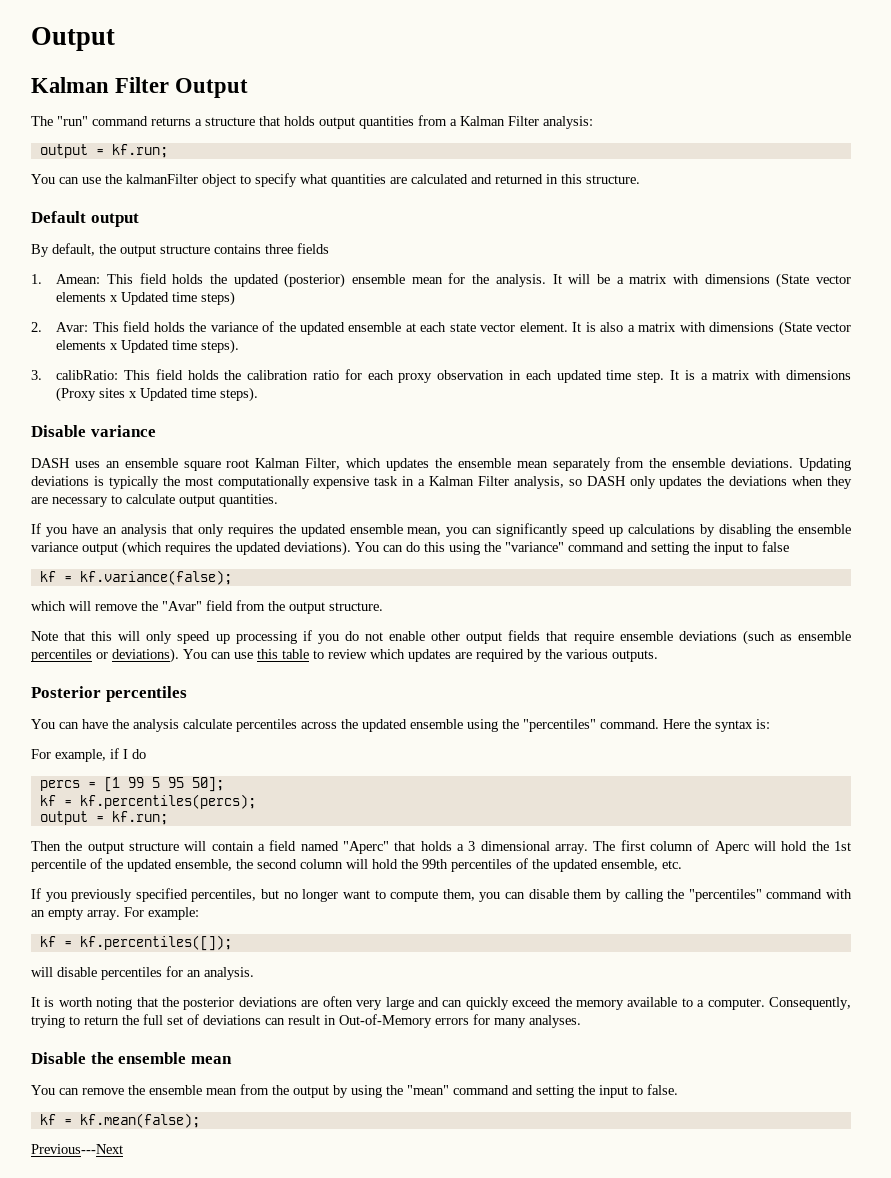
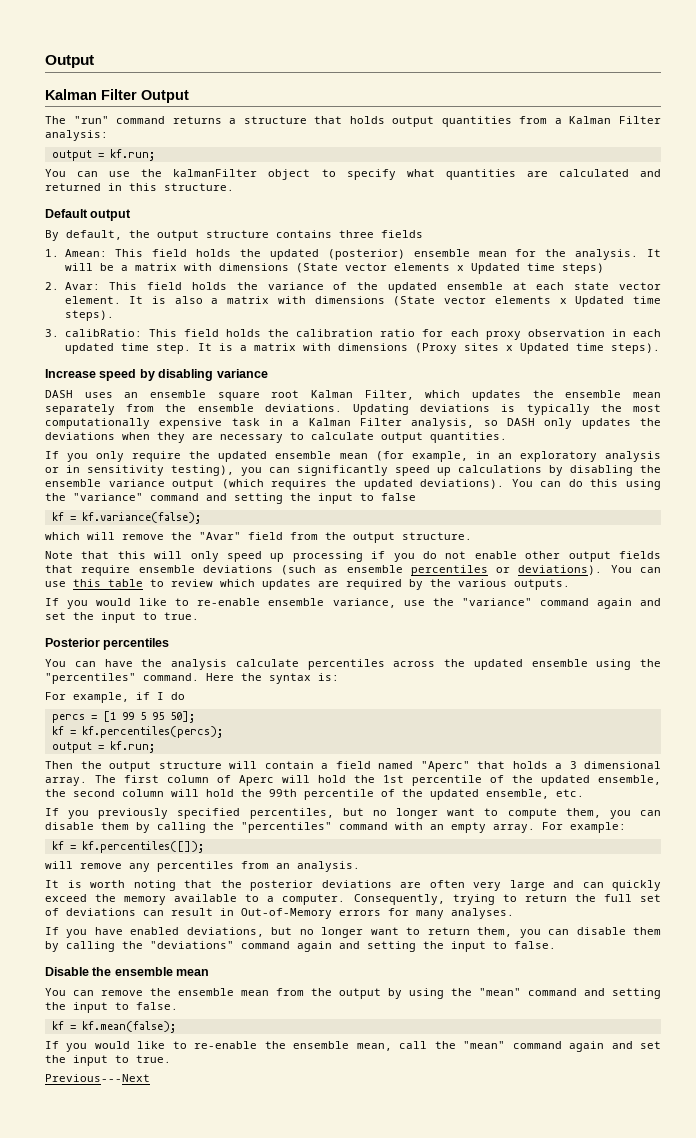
[31,425,86,437] Disable -> [45,369,214,381] Increase speed by disabling
[71,524,442,537] have an analysis that only requires the updated ensemble mean, -> [96,451,662,462] [45,465,234,476] only require the updated ensemble mean (for example, in an exploratory analysis or in sensitivity testing),
(658, 656) none -> [45,598,662,609] [45,612,199,623] // If you would like to re-enable ensemble variance, use the "variance" command again and set the input to true.
[451,859,512,872] percentiles -> [304,789,374,800] percentile
[57,966,183,980] disable percentiles for -> [80,861,269,872] remove any percentiles from
(581, 1021) none -> [45,927,661,938] [45,941,556,952] // If you have enabled deviations, but no longer want to return them, you can disable them by calling the "deviations" command again and setting the input to false.
(200, 1120) none -> [45,1041,661,1052] [45,1055,171,1066] // If you would like to re-enable the ensemble mean, call the "mean" command again and set the input to true.

